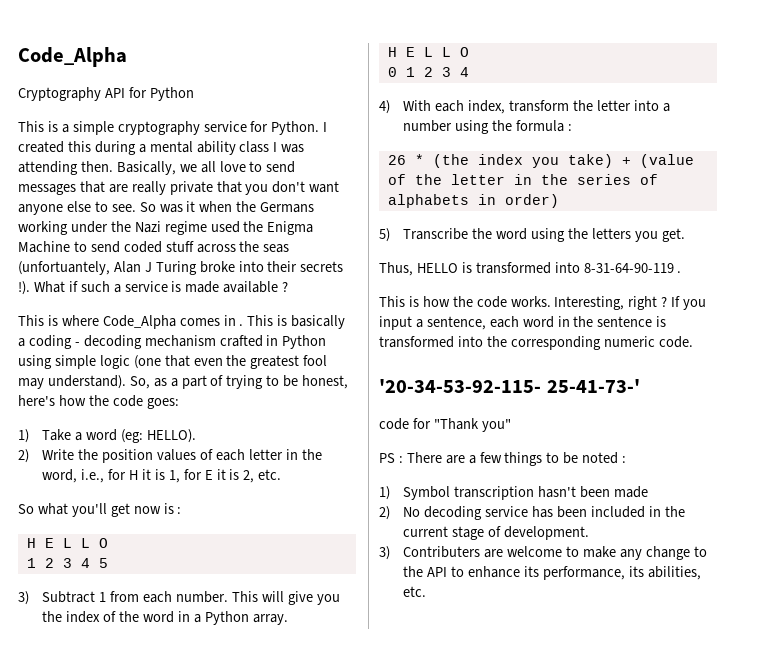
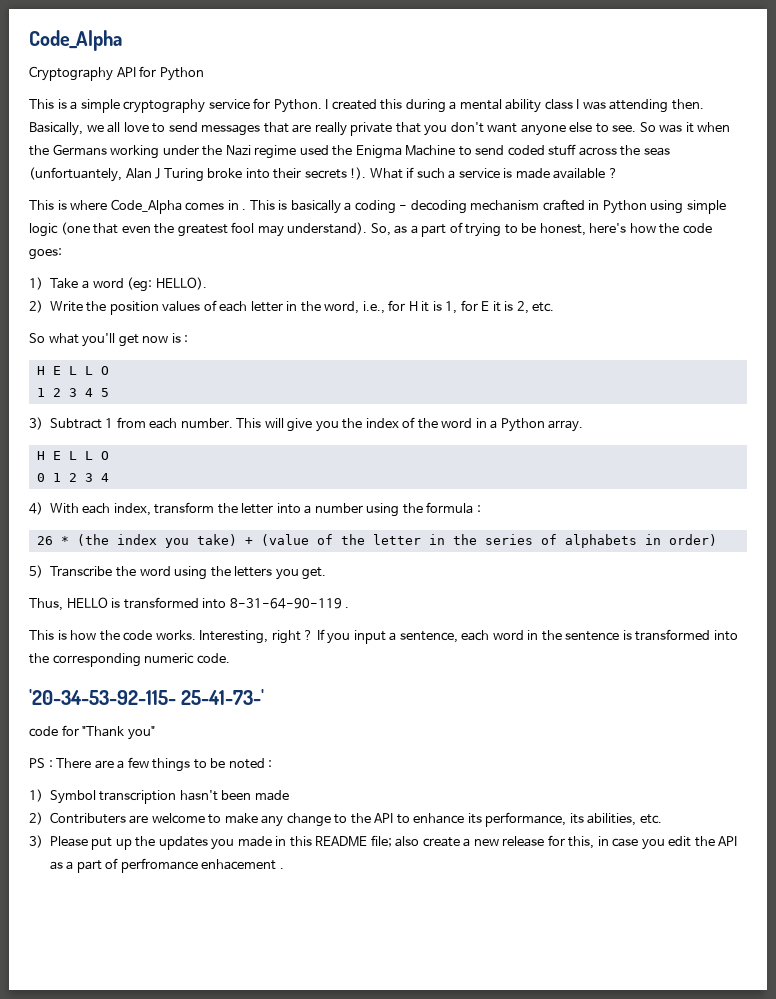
[403,506,685,520] [403,526,590,540] [379,546,390,560] No decoding service has been included in the current stage of development. // 3) -> (43, 818) none
(427, 591) none -> [29,835,738,850] [49,858,284,873] // 3) Please put up the updates you made in this README file; also create a new release for this, in case you edit the API as a part of perfromance enhacement .

